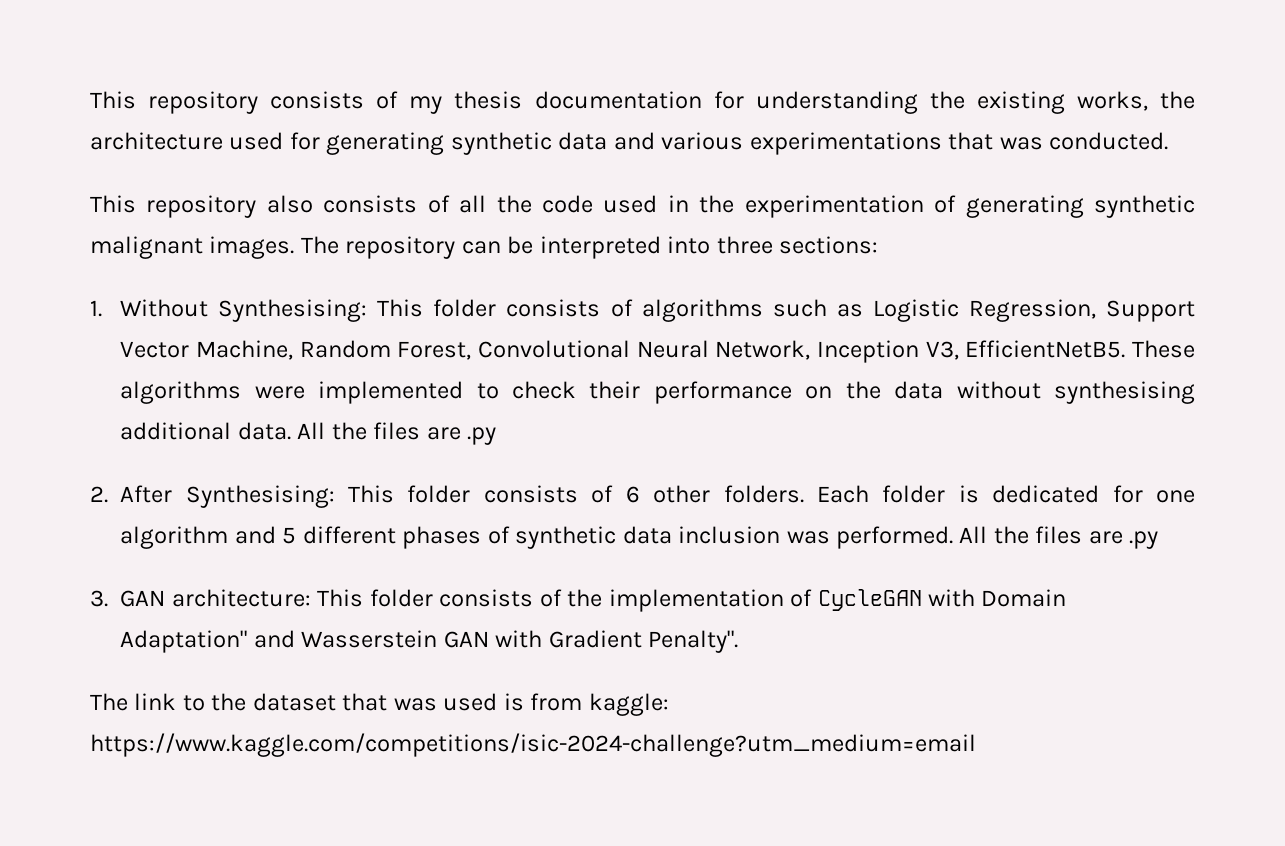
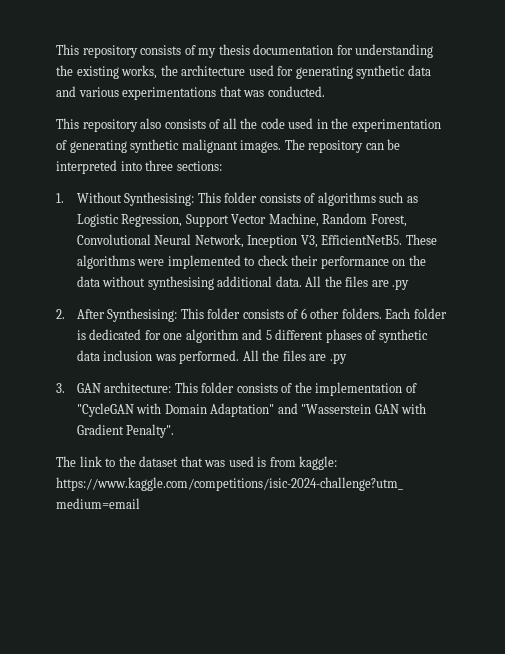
[817,589,922,611] CycleGAN -> [76,403,134,417] "CycleGAN
[301,630,438,648] Wasserstein -> [301,404,372,414] "Wasserstein

